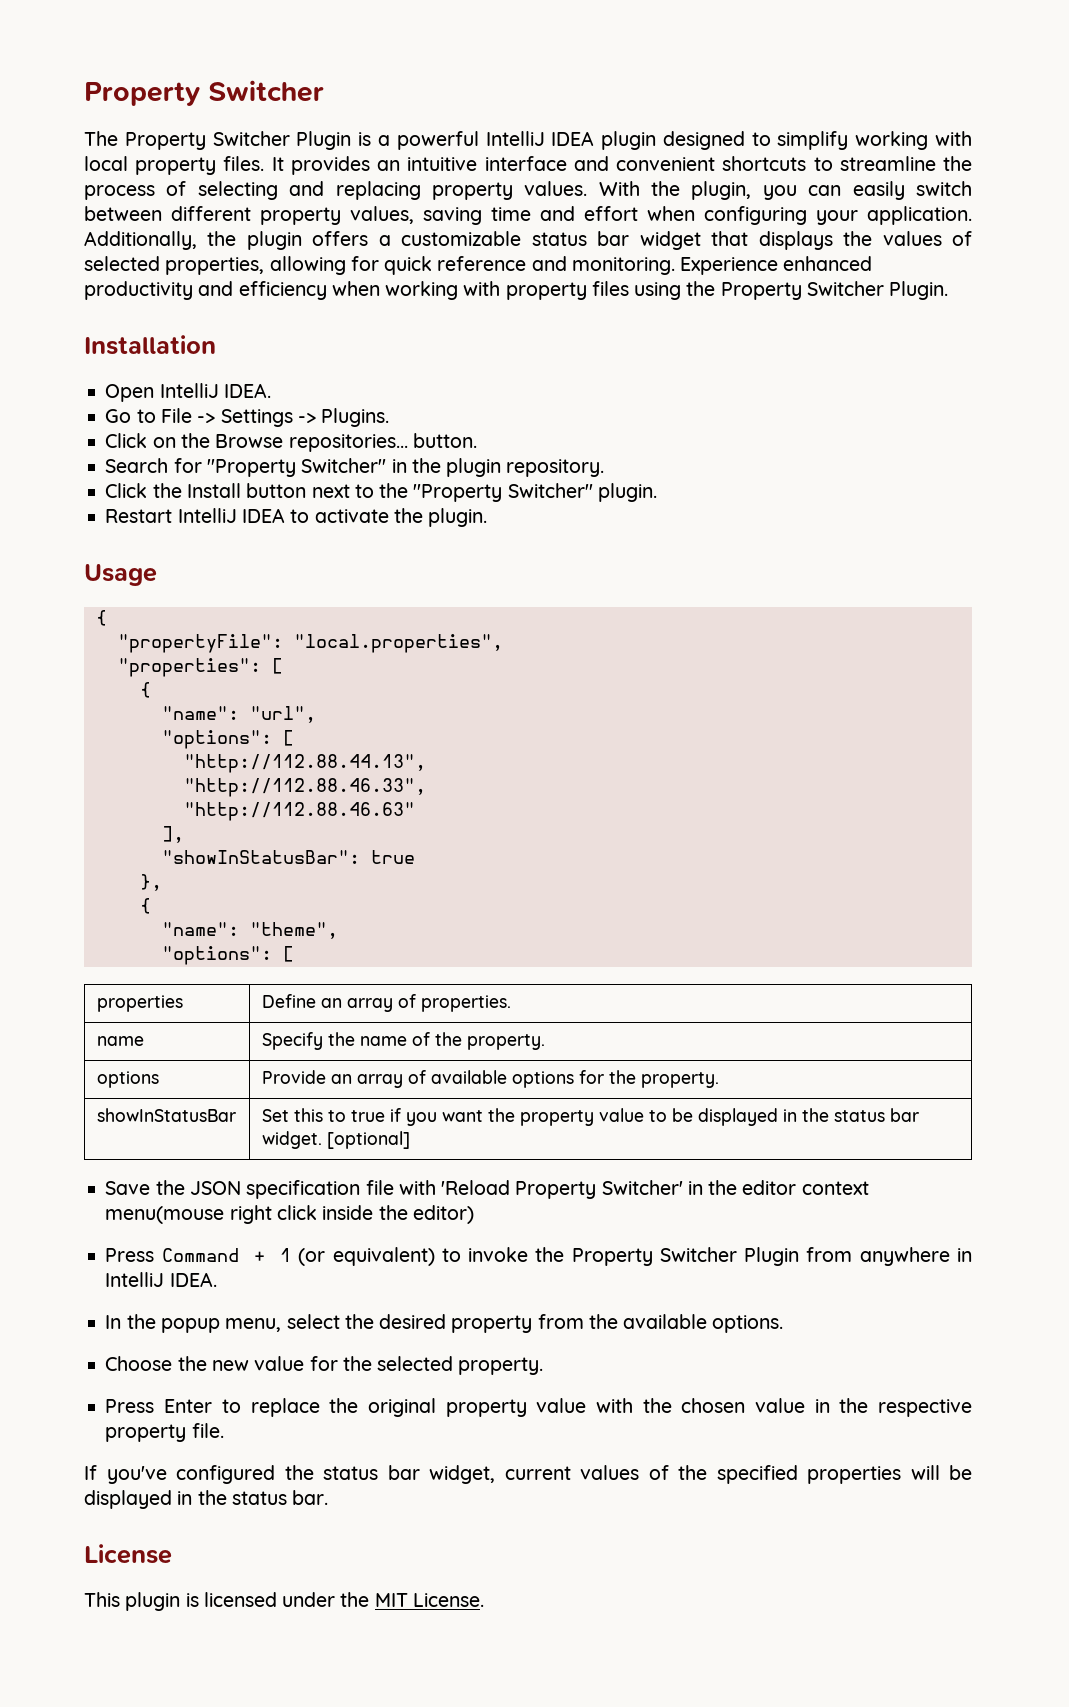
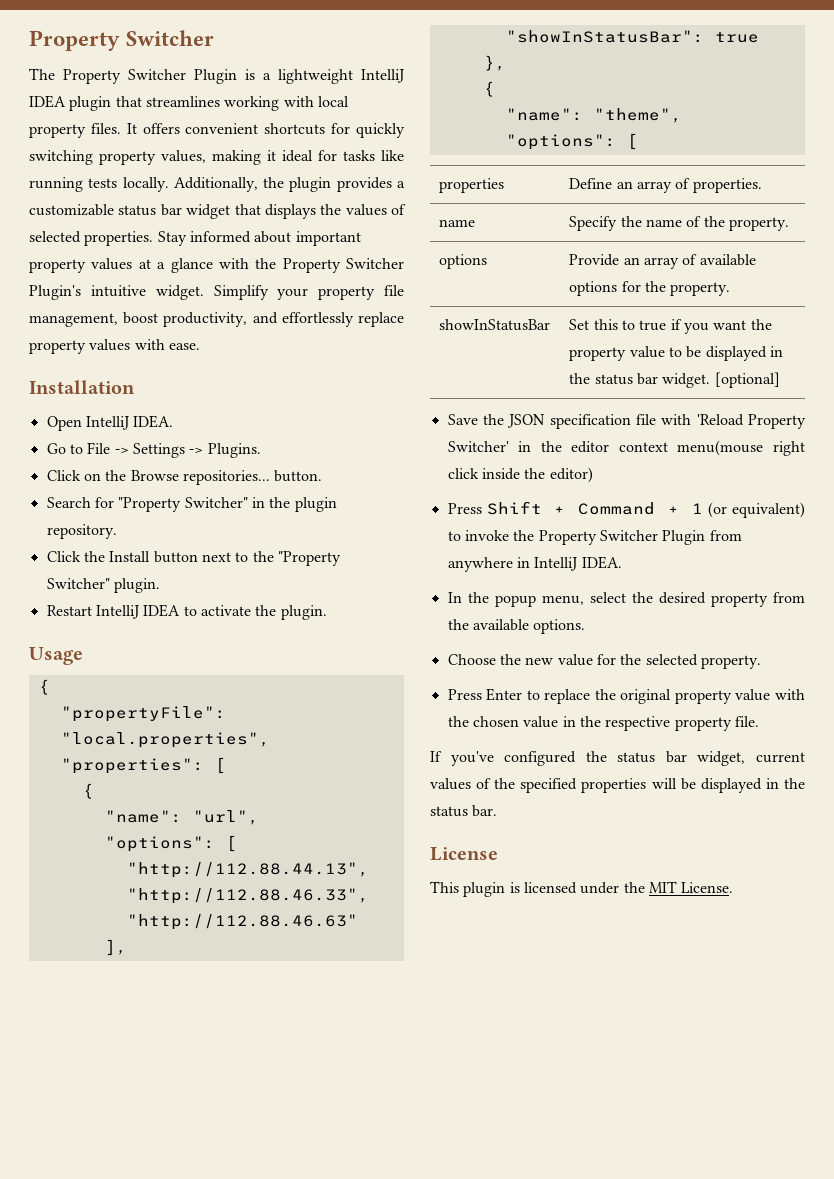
[396,131,479,150] powerful -> [278,69,353,84] lightweight
[662,131,849,150] designed to simplify -> [115,96,220,107] that streamlines
[290,156,973,175] [84,181,972,200] [84,206,972,225] provides an intuitive interface and convenient shortcuts to streamline the process of selecting and replacing property values. With the plugin, you can easily switch between different property values, saving time and effort when configuring your application. -> [142,123,405,138] [29,150,404,165] [29,177,169,192] offers convenient shortcuts for quickly switching property values, making it ideal for tasks like running tests locally.
[312,231,369,246] offers -> [336,177,392,192] provides
[165,256,873,275] [84,281,949,300] properties, allowing for quick reference and monitoring. Experience enhanced productivity and efficiency when working with property files using the Property Switcher Plugin. -> [84,231,361,246] [29,258,404,273] [29,285,404,300] [29,312,405,327] [29,339,200,354] properties. Stay informed about important property values at a glance with the Property Switcher Plugin's intuitive widget. Simplify your property file management, boost productivity, and effortlessly replace property values with ease.
(155, 1255) none -> [486,501,566,515] Shift +

